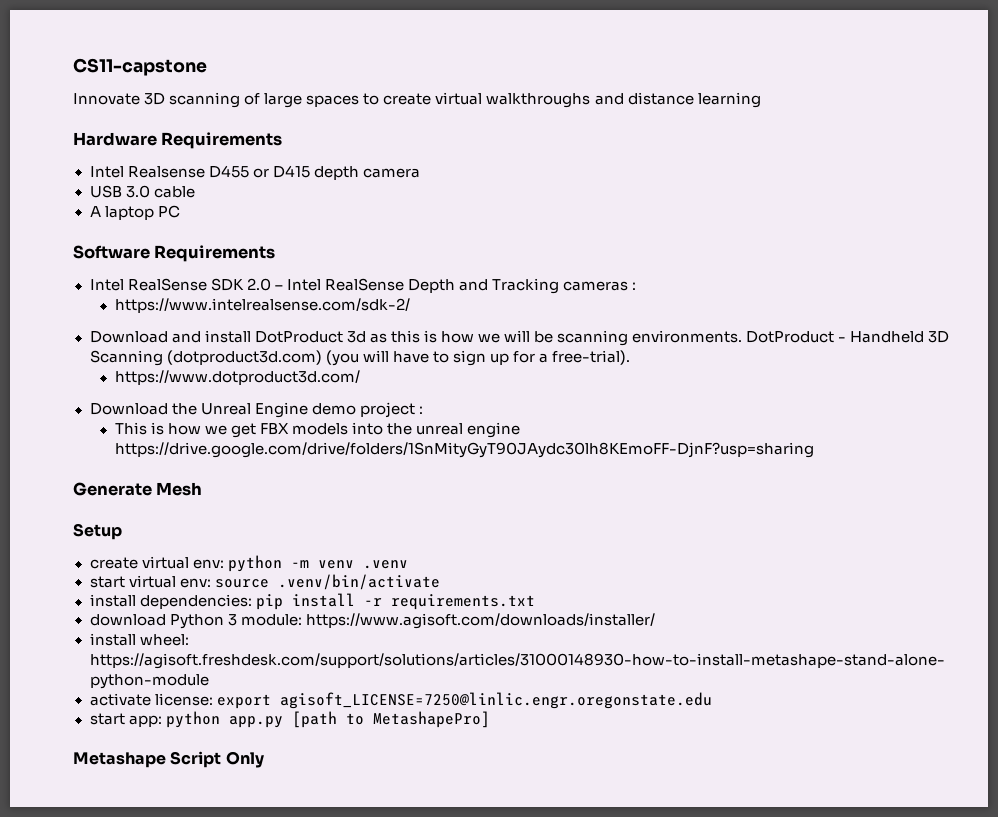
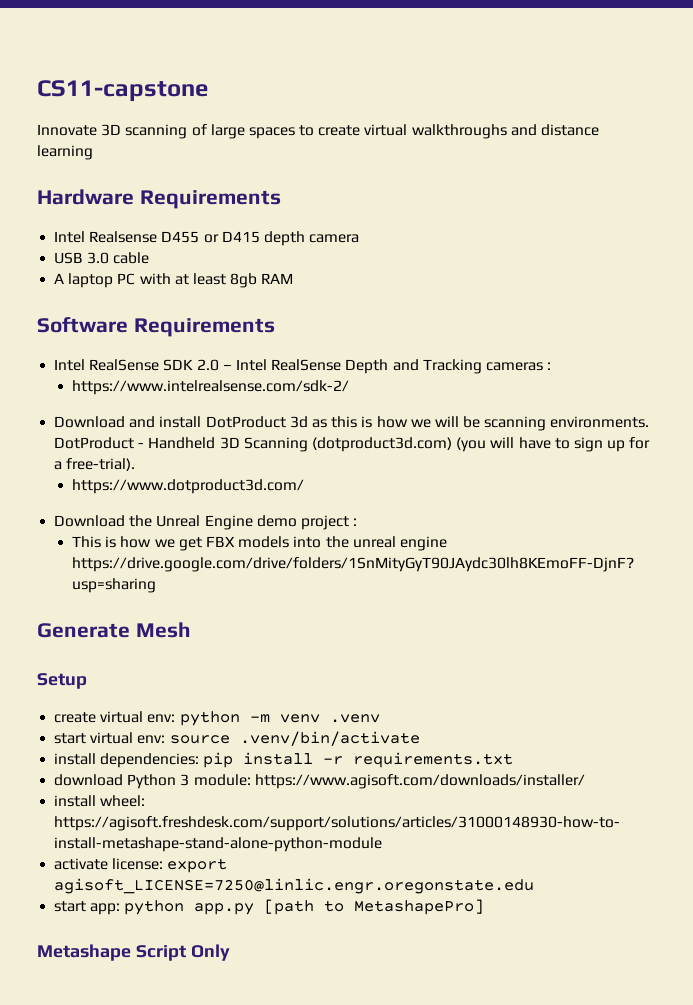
(180, 211) none -> [139,273,294,288] with at least 8gb RAM

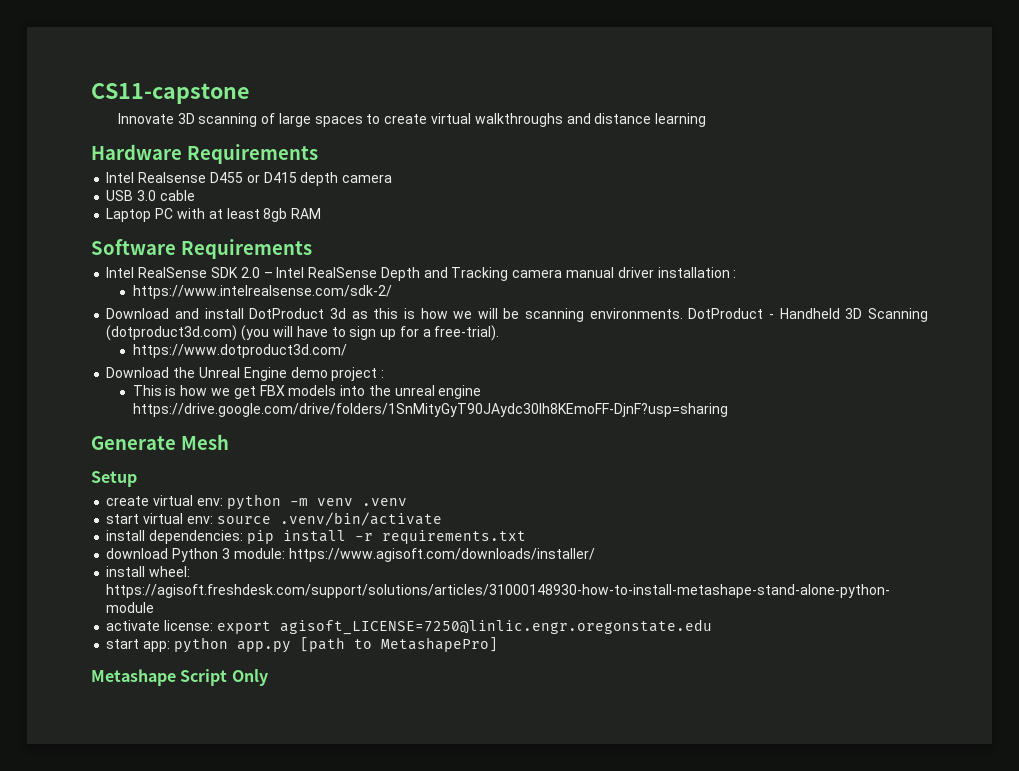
[54,273,114,288] A laptop -> [106,208,152,222] Laptop
[485,362,543,371] cameras -> [512,267,730,278] camera manual driver installation

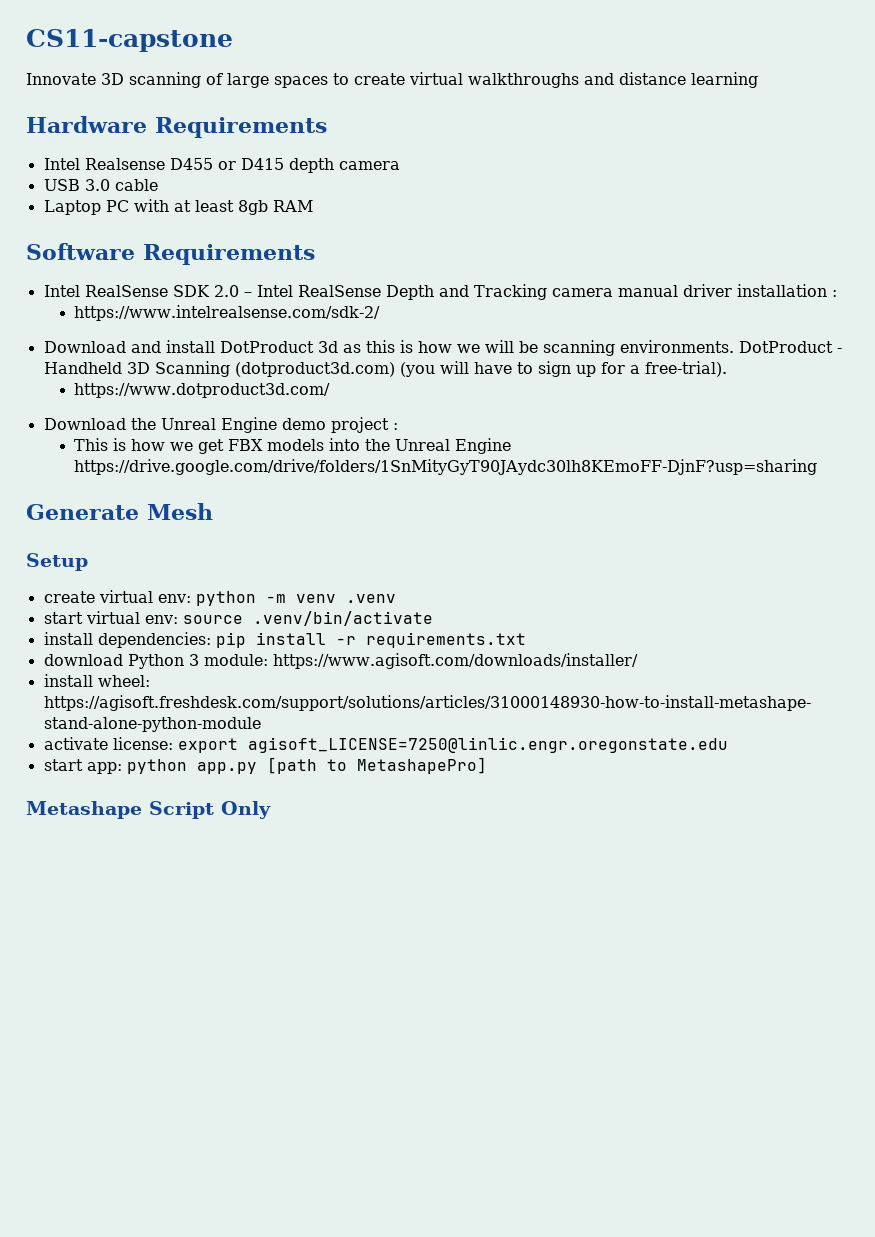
[394,385,482,399] unreal engine -> [394,438,511,454] Unreal Engine

